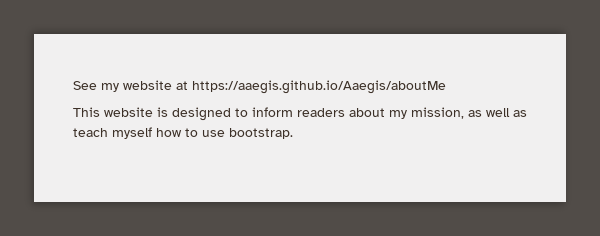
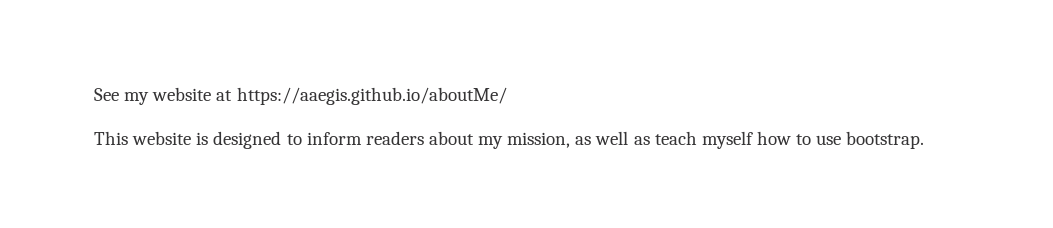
[192,80,446,94] https://aaegis.github.io/Aaegis/aboutMe -> [236,87,507,105] https://aaegis.github.io/aboutMe/

